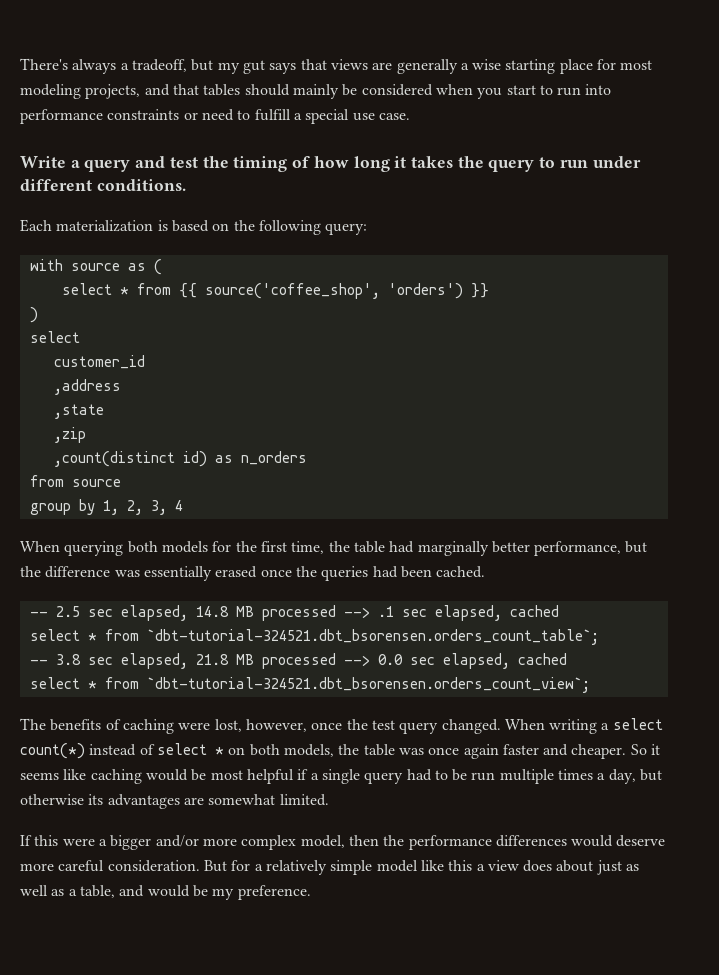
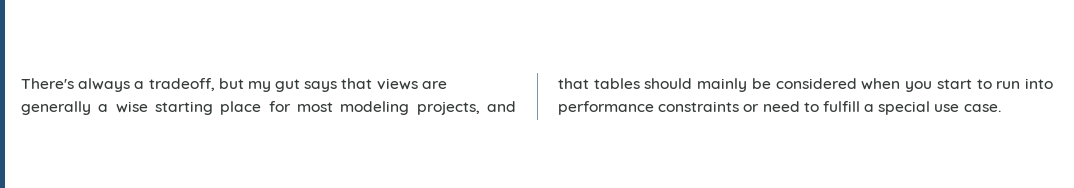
[20,156,641,172] [20,179,186,191] [20,219,368,235] [29,259,162,275] [61,283,489,299] [29,307,38,323] [29,331,80,343] [53,355,145,369] [53,379,121,395] [53,404,104,419] [53,427,86,443] [53,451,307,467] [29,475,121,487] [29,499,183,515] [20,541,648,556] [20,566,486,581] [29,605,559,621] [29,629,599,645] [29,653,567,669] [29,677,590,693] [20,718,663,734] [20,743,661,759] [20,769,663,784] [20,794,329,809] [20,835,666,850] [20,860,640,875] [20,885,311,900] // Write a query and test the timing of how long it takes the query to run under different conditions. // Each materialization is based on the following query: // with source as ( // select * from {{ source('coffee_shop', 'orders') }} // ) // select // customer_id // ,address // ,state // ,zip // ,count(distinct id) as n_orders // from source // group by 1, 2, 3, 4 // When querying both models for the first time, the table had marginally better performance, but the difference was essentially erased once the queries had been cached. // -- 2.5 sec elapsed, 14.8 MB processed --> .1 sec elapsed, cached // select * from `dbt-tutorial-324521.dbt_bsorensen.orders_count_table`; // -- 3.8 sec elapsed, 21.8 MB processed --> 0.0 sec elapsed, cached // select * from `dbt-tutorial-324521.dbt_bsorensen.orders_count_view`; // The benefits of caching were lost, however, once the test query changed. When writing a select count(*) instead of select * on both models, the table was once again faster and cheaper. So it seems like caching would be most helpful if a single query had to be run multiple times a day, but otherwise its advantages are somewhat limited. // If this were a bigger and/or more complex model, then the performance differences would deserve more careful consideration. But for a relatively simple model like this a view does about just as well as a table, and would be my preference. -> (1001, 108) none

